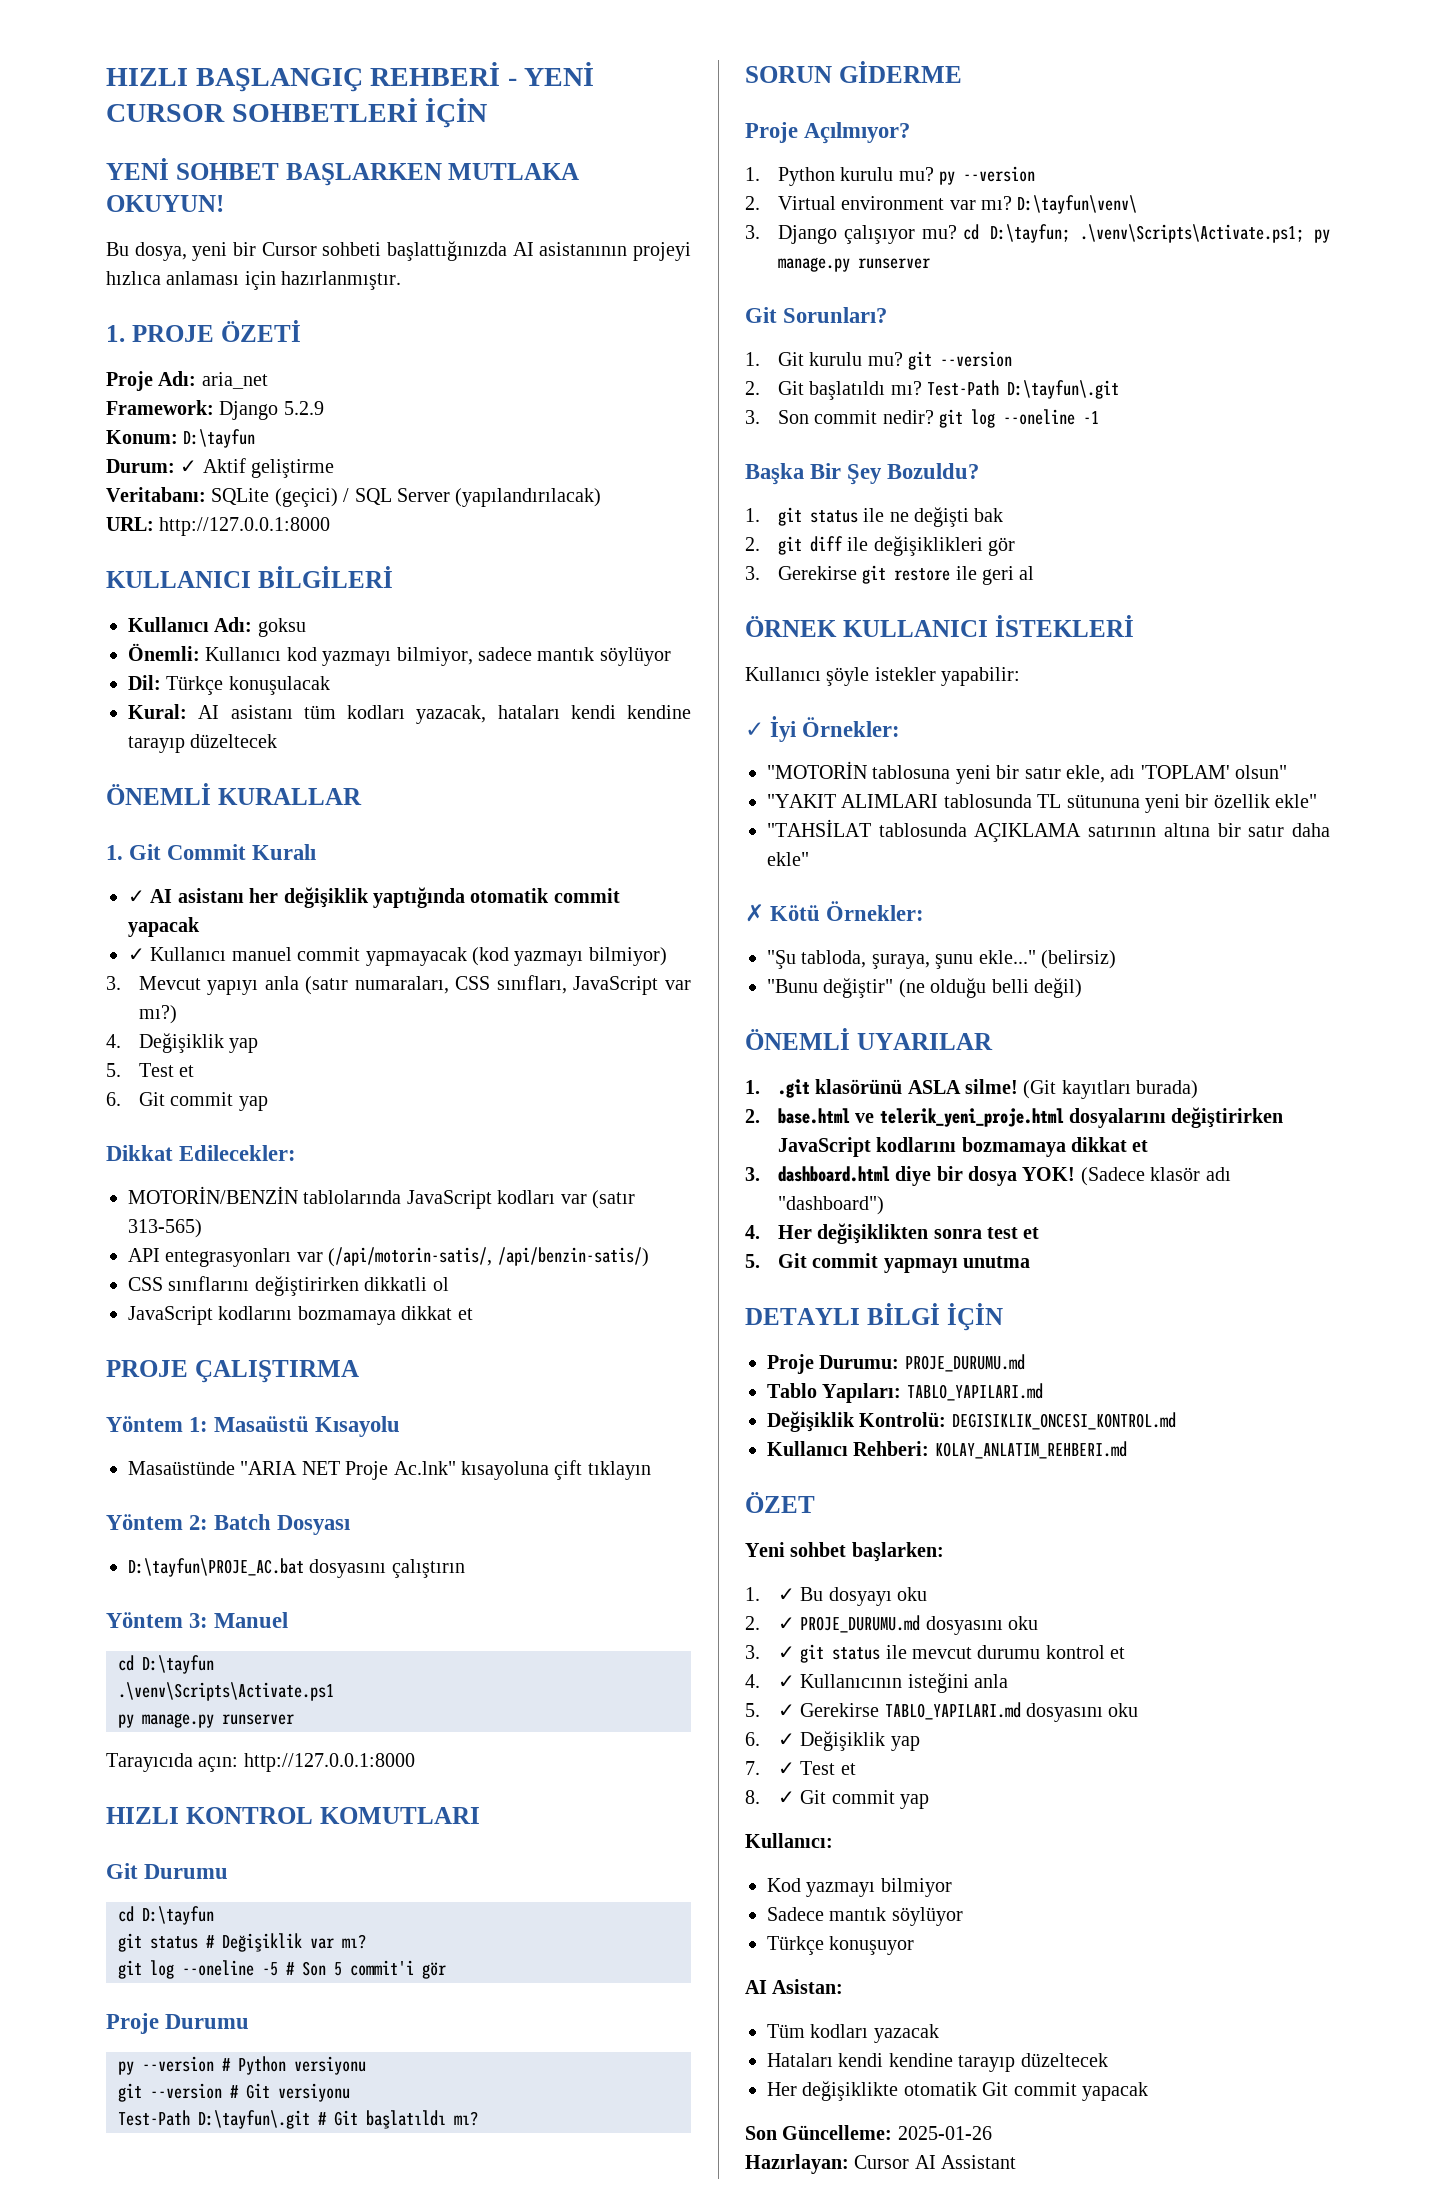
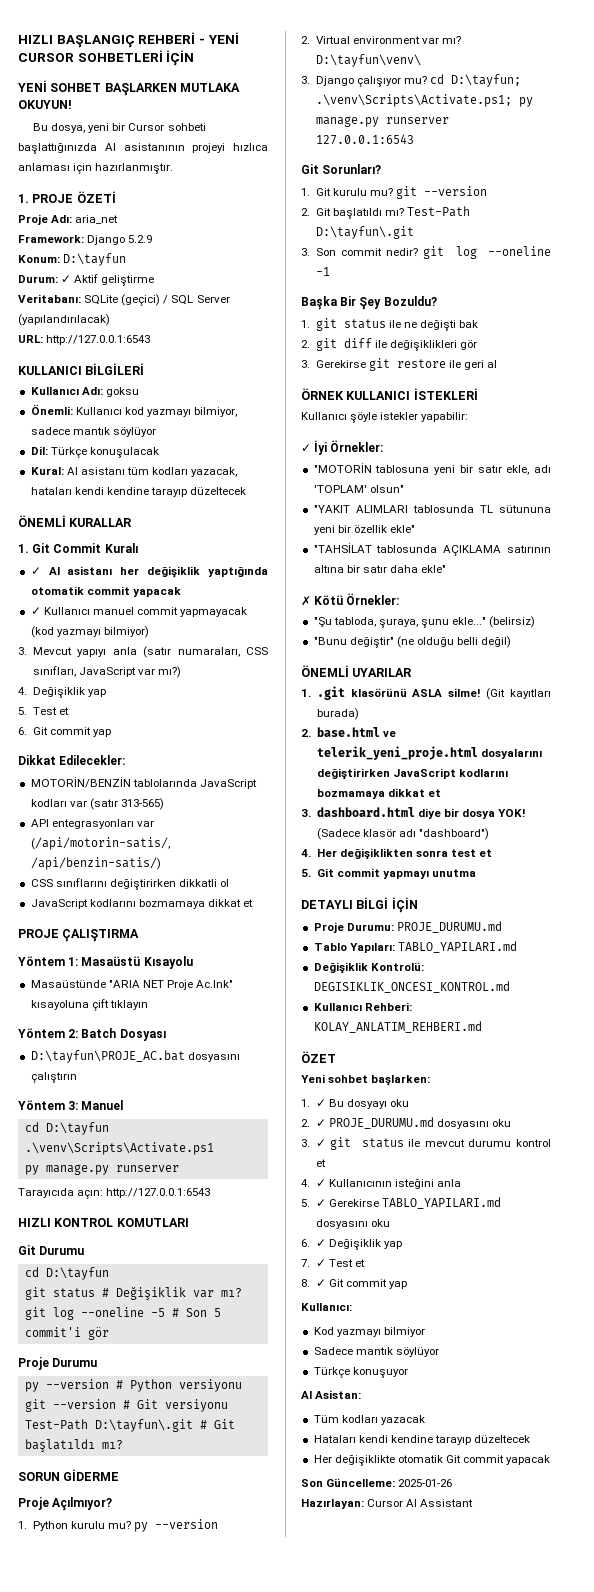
[159,517,331,536] http://127.0.0.1:8000 -> [46,335,151,345] http://127.0.0.1:6543
[243,1753,415,1772] http://127.0.0.1:8000 -> [106,1188,211,1198] http://127.0.0.1:6543
(930, 263) none -> [315,134,414,145] 127.0.0.1:6543

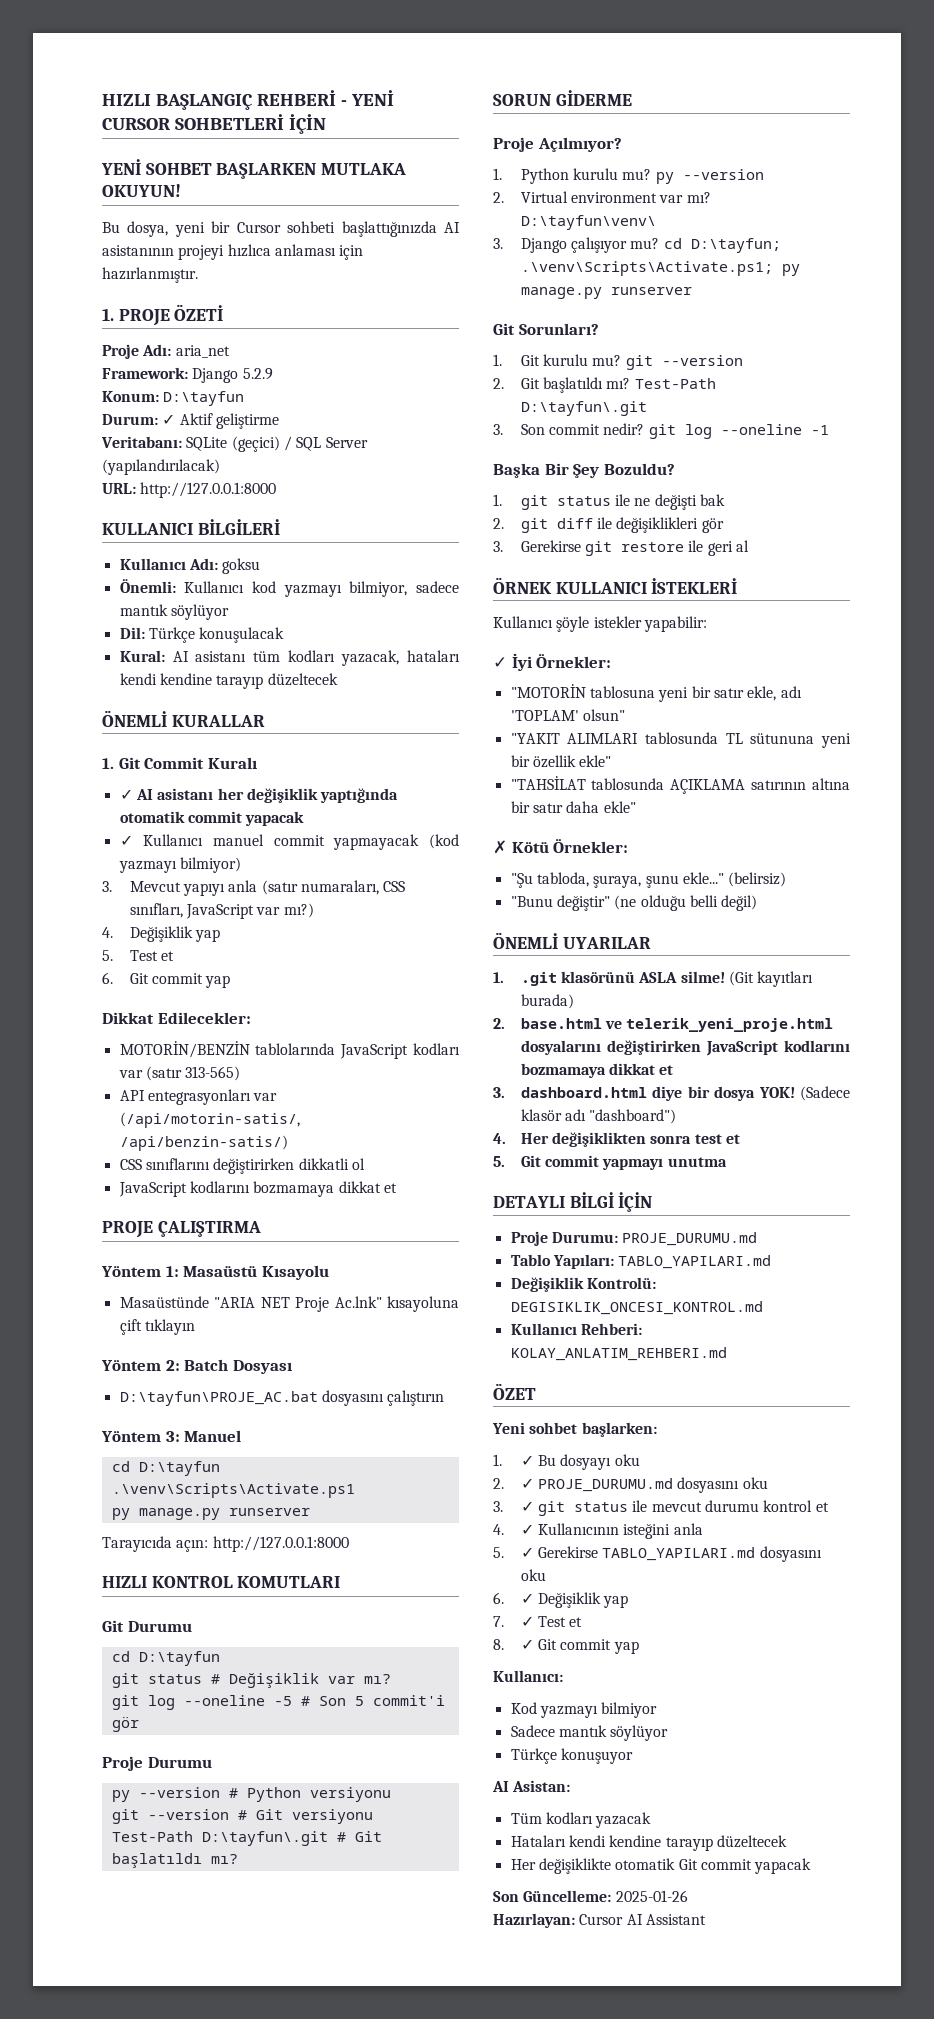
[46,335,151,345] http://127.0.0.1:6543 -> [140,482,277,498] http://127.0.0.1:8000
[106,1188,211,1198] http://127.0.0.1:6543 -> [212,1536,349,1552] http://127.0.0.1:8000
[315,134,414,145] 127.0.0.1:6543 -> (692, 291) none

